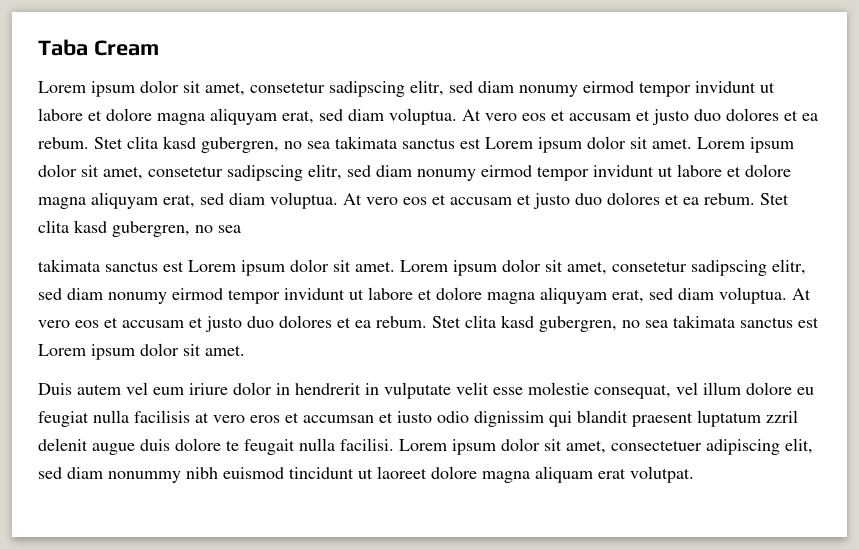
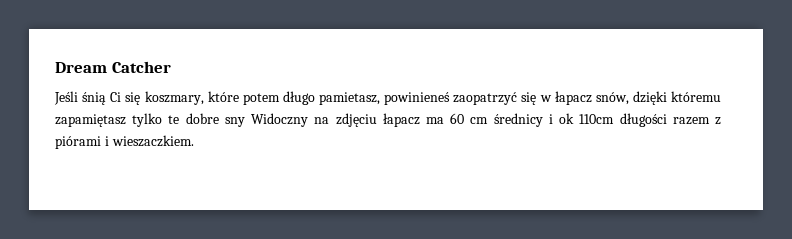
[38,39,159,56] [38,80,775,97] [38,108,818,125] [38,136,794,153] [38,164,791,181] [38,192,789,209] [38,220,241,237] [38,259,806,276] [38,287,811,304] [38,315,819,332] [38,343,245,360] [38,382,814,399] [38,410,798,427] [38,438,813,455] [38,466,694,483] Taba Cream // Lorem ipsum dolor sit amet, consetetur sadipscing elitr, sed diam nonumy eirmod tempor invidunt ut labore et dolore magna aliquyam erat, sed diam voluptua. At vero eos et accusam et justo duo dolores et ea rebum. Stet clita kasd gubergren, no sea takimata sanctus est Lorem ipsum dolor sit amet. Lorem ipsum dolor sit amet, consetetur sadipscing elitr, sed diam nonumy eirmod tempor invidunt ut labore et dolore magna aliquyam erat, sed diam voluptua. At vero eos et accusam et justo duo dolores et ea rebum. Stet clita kasd gubergren, no sea // takimata sanctus est Lorem ipsum dolor sit amet. Lorem ipsum dolor sit amet, consetetur sadipscing elitr, sed diam nonumy eirmod tempor invidunt ut labore et dolore magna aliquyam erat, sed diam voluptua. At vero eos et accusam et justo duo dolores et ea rebum. Stet clita kasd gubergren, no sea takimata sanctus est Lorem ipsum dolor sit amet. // Duis autem vel eum iriure dolor in hendrerit in vulputate velit esse molestie consequat, vel illum dolore eu feugiat nulla facilisis at vero eros et accumsan et iusto odio dignissim qui blandit praesent luptatum zzril delenit augue duis dolore te feugait nulla facilisi. Lorem ipsum dolor sit amet, consectetuer adipiscing elit, sed diam nonummy nibh euismod tincidunt ut laoreet dolore magna aliquam erat volutpat. -> [55,61,171,73] [54,91,721,105] [55,113,721,127] [55,135,194,149] Dream Catcher // Jeśli śnią Ci się koszmary, które potem długo pamietasz, powinieneś zaopatrzyć się w łapacz snów, dzięki któremu zapamiętasz tylko te dobre sny Widoczny na zdjęciu łapacz ma 60 cm średnicy i ok 110cm długości razem z piórami i wieszaczkiem.

